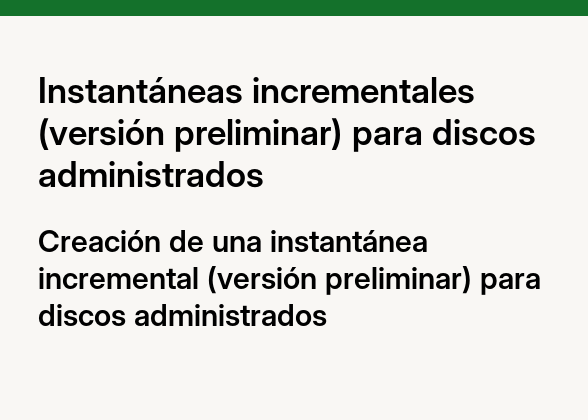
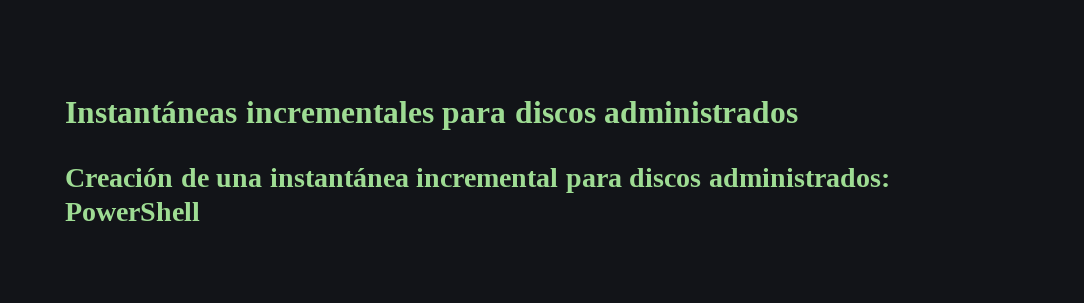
[38,118,343,152] (versión preliminar) -> (434, 112) none
[207,266,542,295] [38,304,328,326] (versión preliminar) para discos administrados -> [565,168,890,193] [65,202,200,221] para discos administrados: PowerShell

